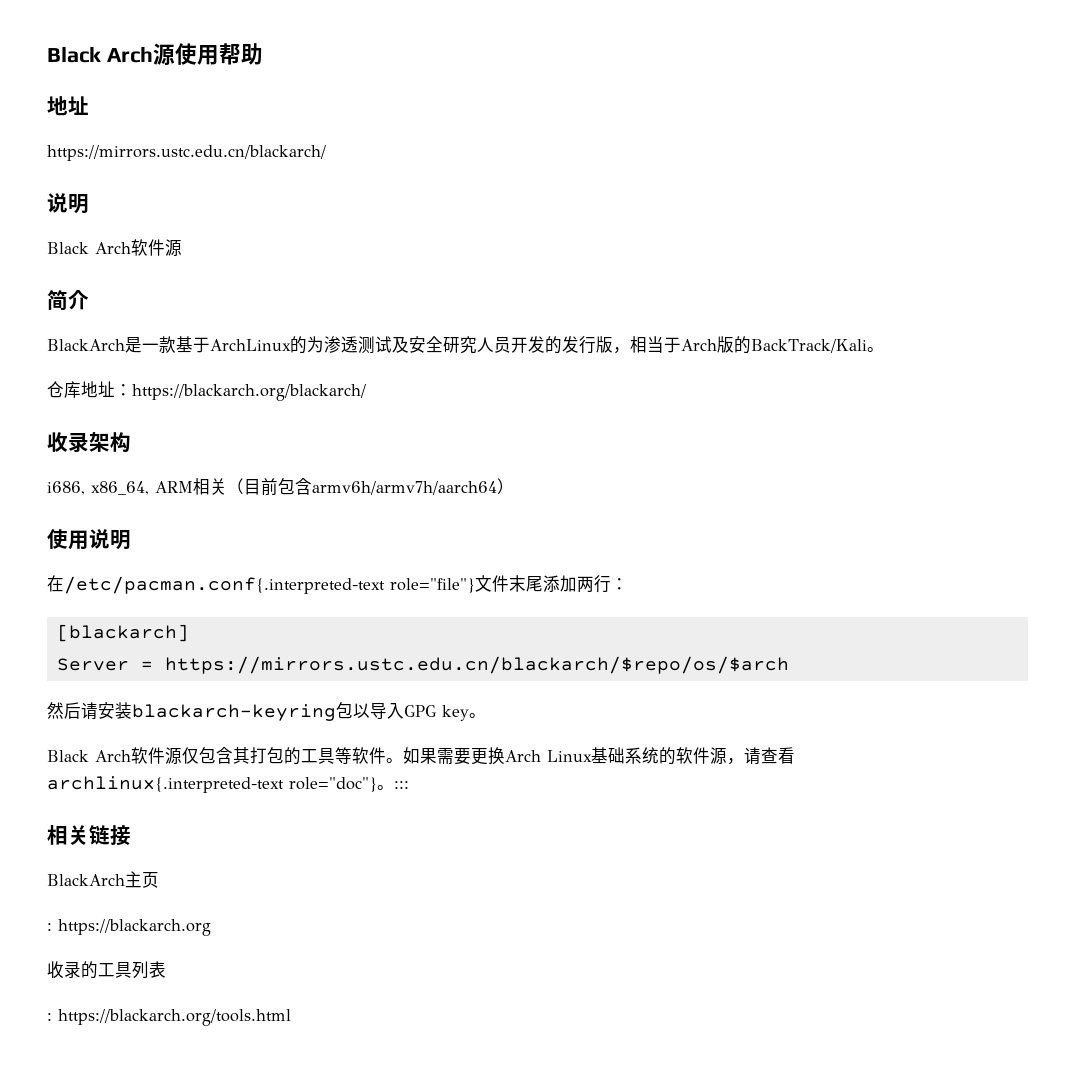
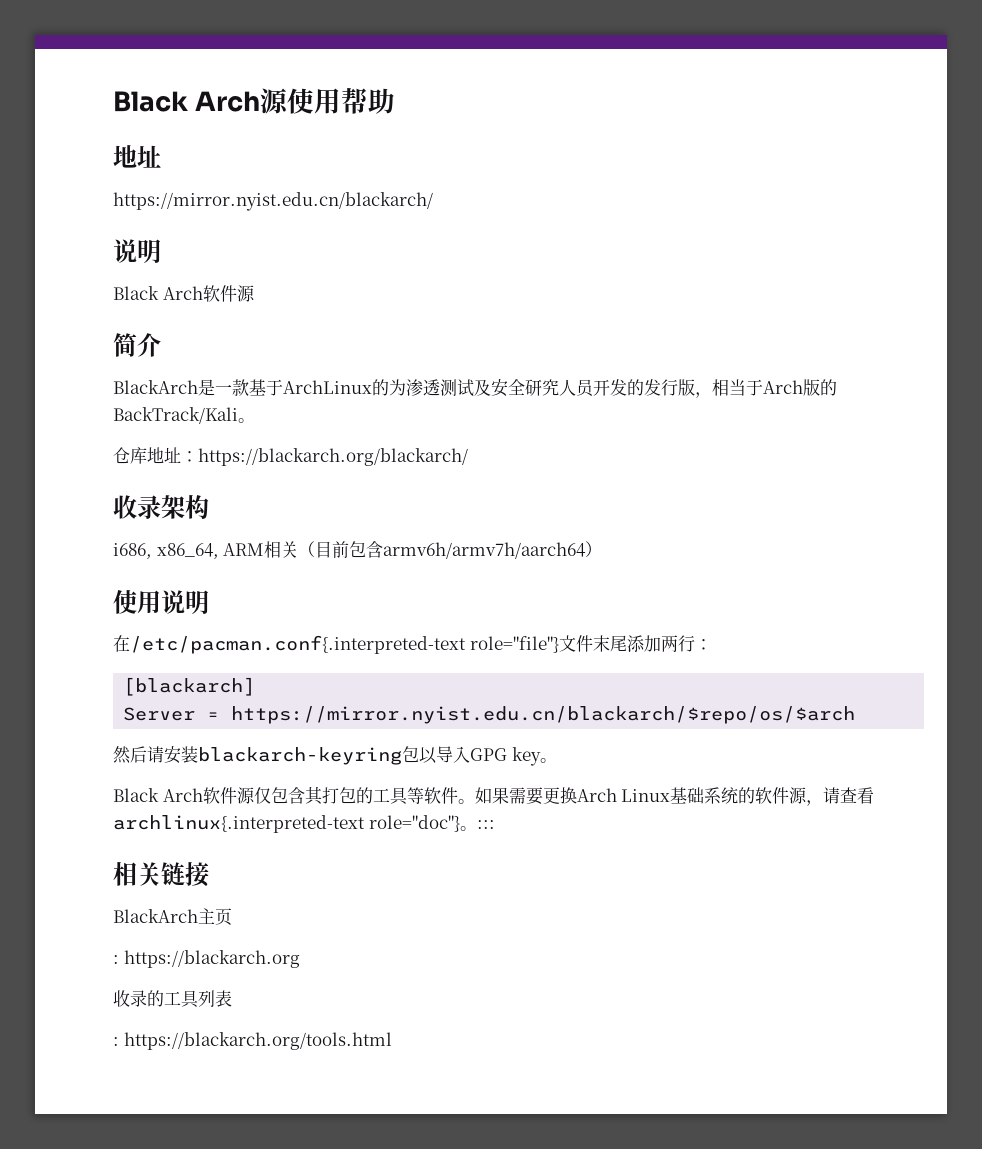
[47,145,326,161] https://mirrors.ustc.edu.cn/blackarch/ -> [113,192,433,211] https://mirror.nyist.edu.cn/blackarch/
[164,656,789,674] https://mirrors.ustc.edu.cn/blackarch/$repo/os/$arch -> [231,706,856,724] https://mirror.nyist.edu.cn/blackarch/$repo/os/$arch

